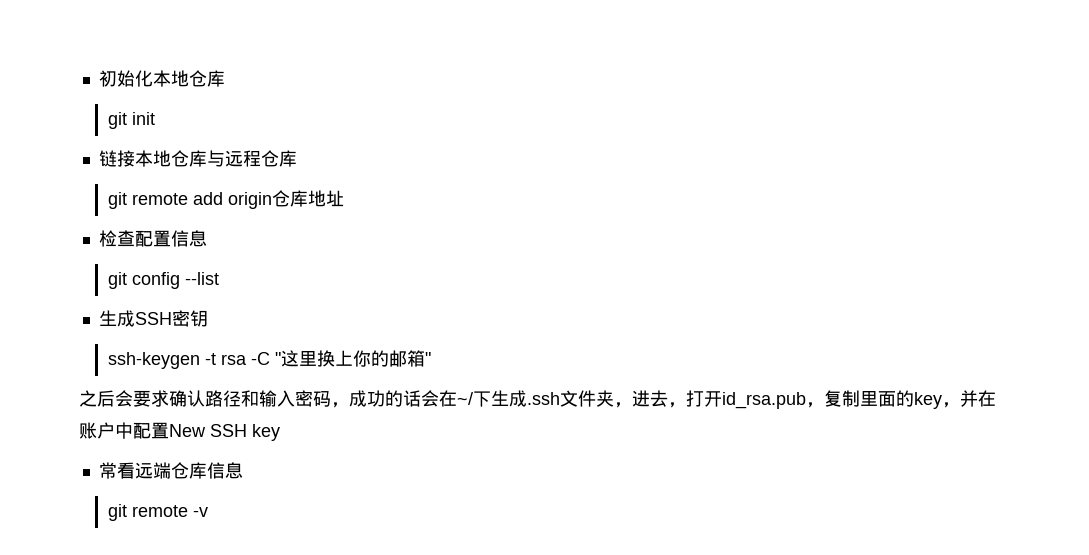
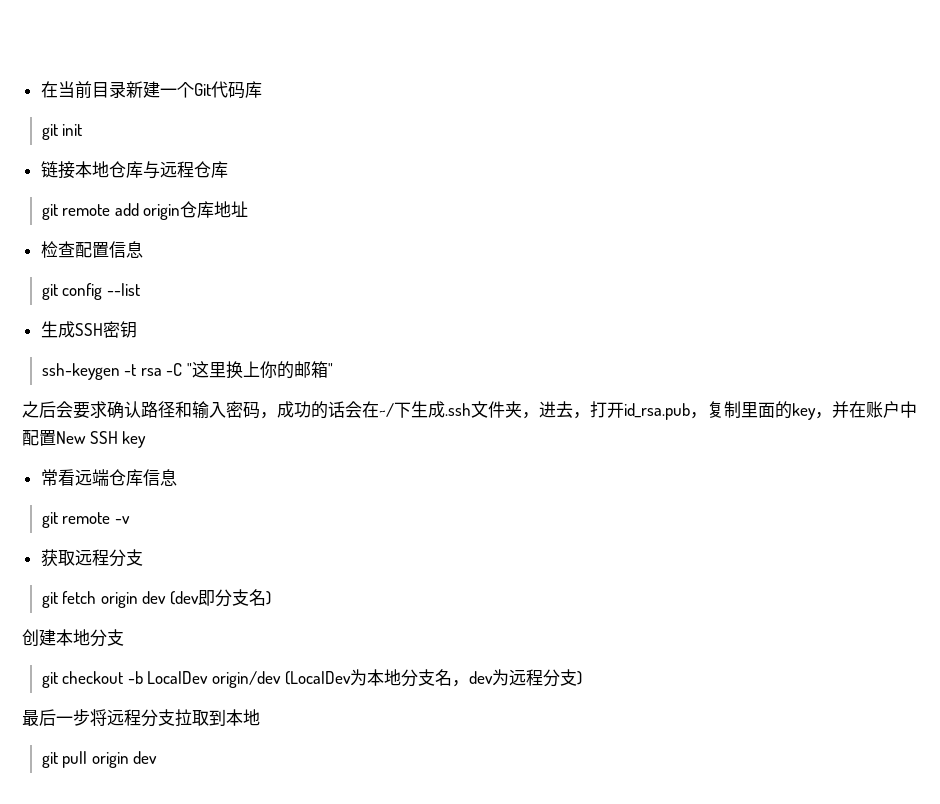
[98,70,207,87] 初始化本地仓 -> [40,81,245,99] 在当前目录新建一个Git代码
(208, 512) none -> [40,549,143,567] [41,589,271,608] [22,629,124,647] [41,669,582,688] [22,709,260,727] [41,751,158,768] // 获取远程分支 // git fetch origin dev (dev即分支名) // 创建本地分支 // git checkout -b LocalDev origin/dev (LocalDev为本地分支名，dev为远程分支) // 最后一步将远程分支拉取到本地 // git pull origin dev

